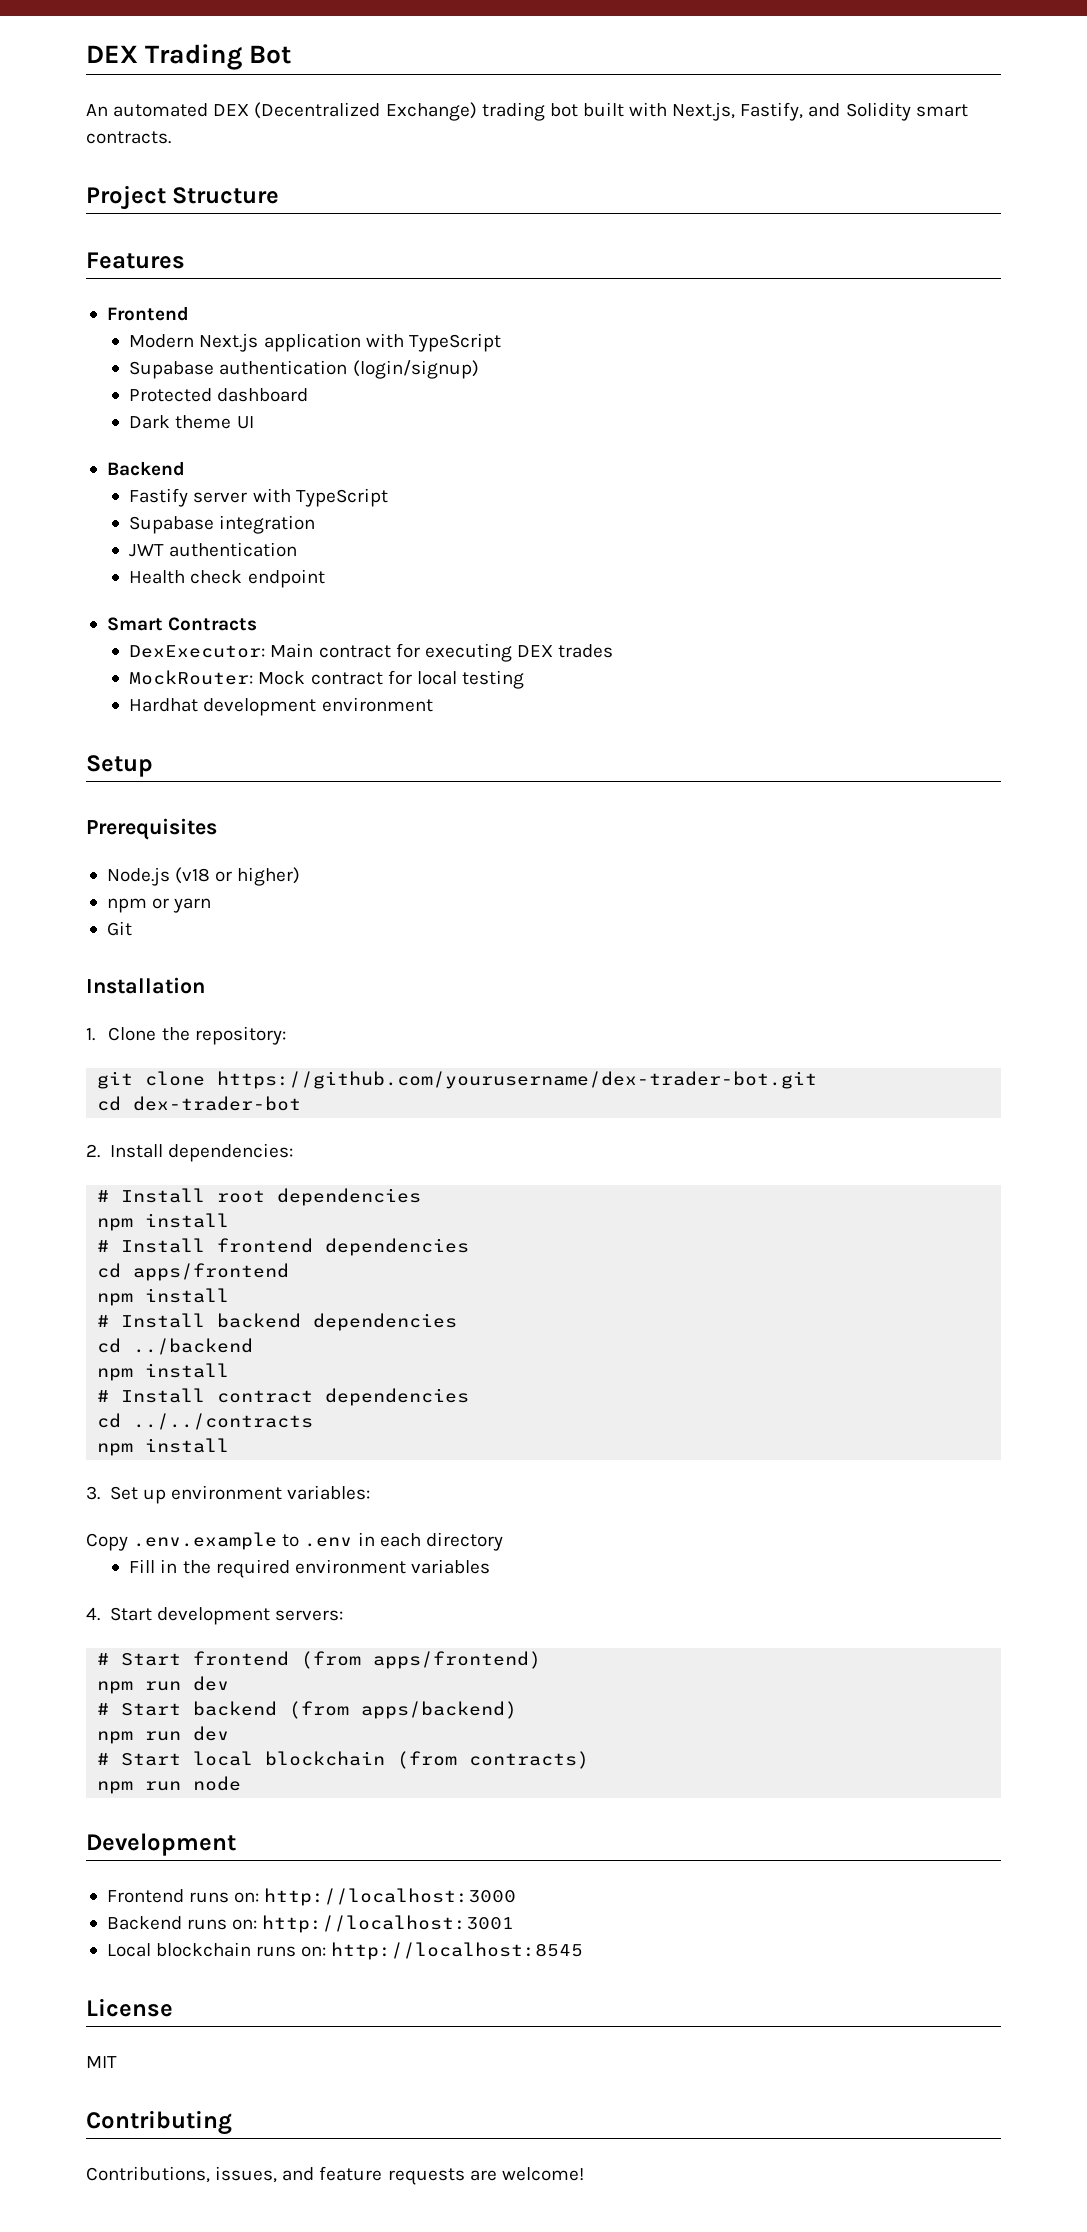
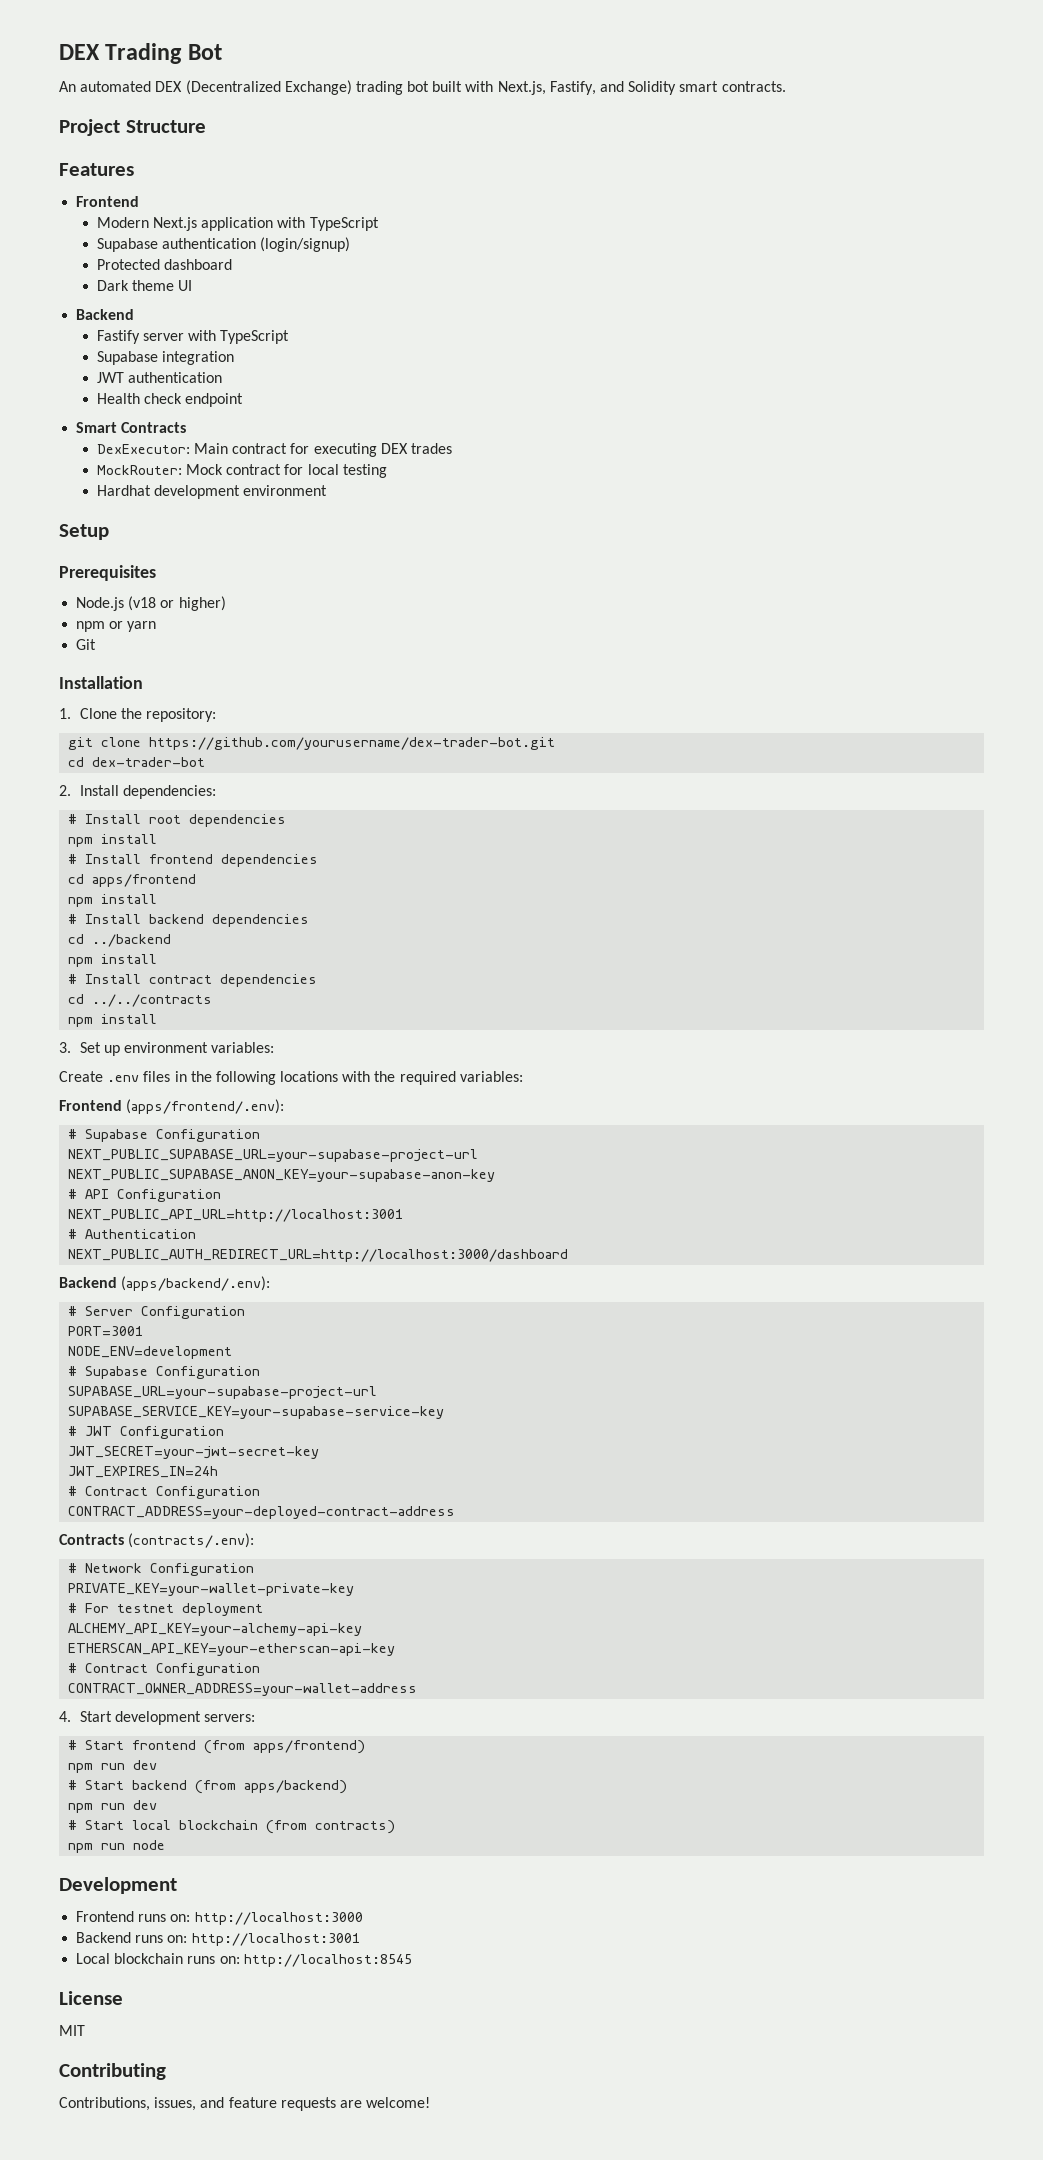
[86,1532,503,1551] [129,1559,490,1578] Copy .env.example to .env in each directory // Fill in the required environment variables -> [59,1071,523,1085] [59,1099,285,1114] [68,1129,261,1142] [68,1149,479,1162] [68,1169,496,1182] [68,1189,222,1202] [68,1209,404,1222] [68,1229,197,1239] [68,1249,569,1262] [59,1276,271,1291] [68,1306,246,1319] [68,1326,144,1336] [68,1346,233,1359] [68,1366,261,1379] [68,1386,378,1399] [68,1406,445,1419] [68,1426,225,1439] [68,1446,320,1459] [68,1466,219,1478] [68,1486,261,1499] [68,1506,456,1519] [59,1533,255,1548] [68,1563,255,1576] [68,1583,355,1596] [68,1603,264,1616] [68,1623,363,1636] [68,1643,396,1656] [68,1663,261,1676] [68,1683,418,1696] Create .env files in the following locations with the required variables: // Frontend (apps/frontend/.env): // # Supabase Configuration // NEXT_PUBLIC_SUPABASE_URL=your-supabase-project-url // NEXT_PUBLIC_SUPABASE_ANON_KEY=your-supabase-anon-key // # API Configuration // NEXT_PUBLIC_API_URL=http://localhost:3001 // # Authentication // NEXT_PUBLIC_AUTH_REDIRECT_URL=http://localhost:3000/dashboard // Backend (apps/backend/.env): // # Server Configuration // PORT=3001 // NODE_ENV=development // # Supabase Configuration // SUPABASE_URL=your-supabase-project-url // SUPABASE_SERVICE_KEY=your-supabase-service-key // # JWT Configuration // JWT_SECRET=your-jwt-secret-key // JWT_EXPIRES_IN=24h // # Contract Configuration // CONTRACT_ADDRESS=your-deployed-contract-address // Contracts (contracts/.env): // # Network Configuration // PRIVATE_KEY=your-wallet-private-key // # For testnet deployment // ALCHEMY_API_KEY=your-alchemy-api-key // ETHERSCAN_API_KEY=your-etherscan-api-key // # Contract Configuration // CONTRACT_OWNER_ADDRESS=your-wallet-address

